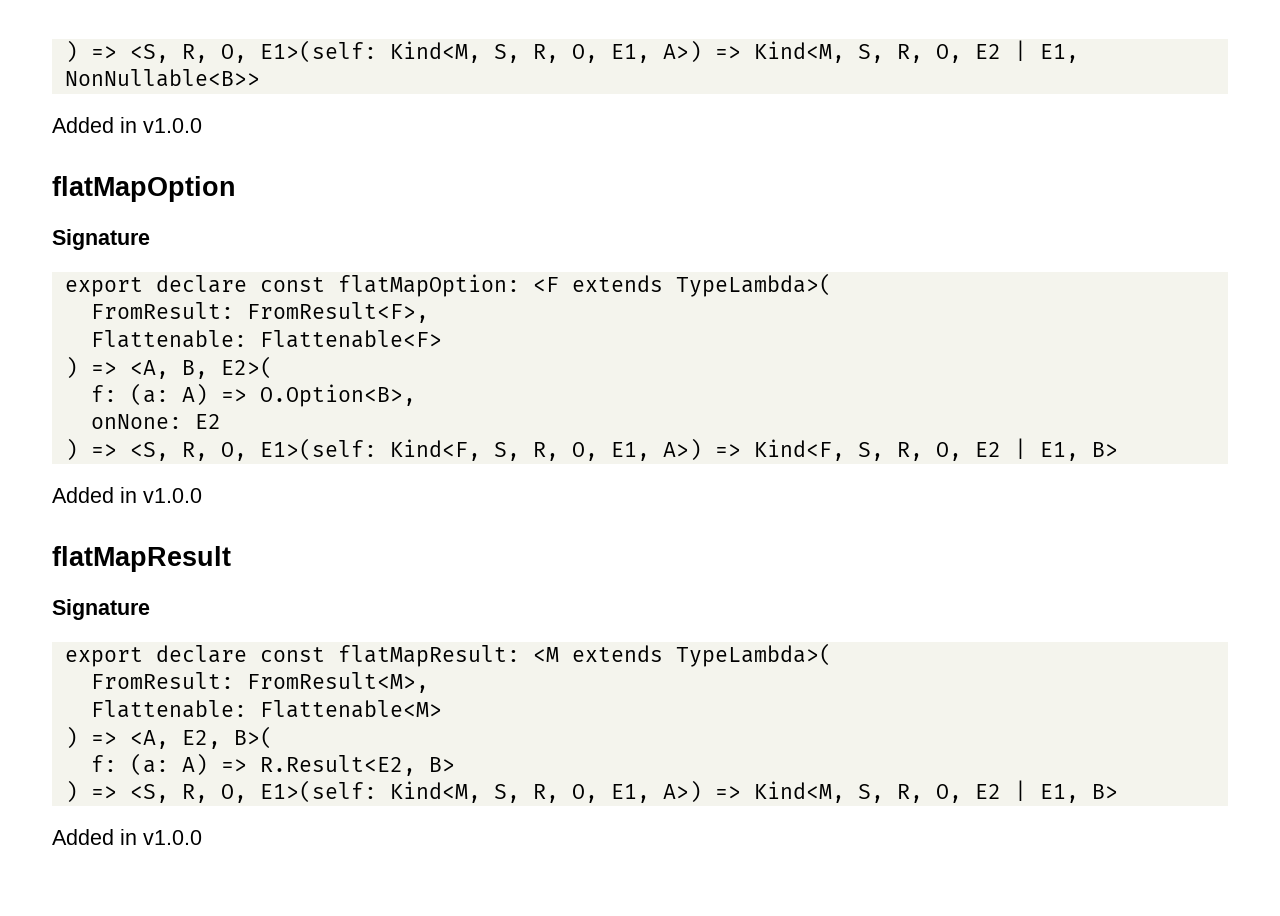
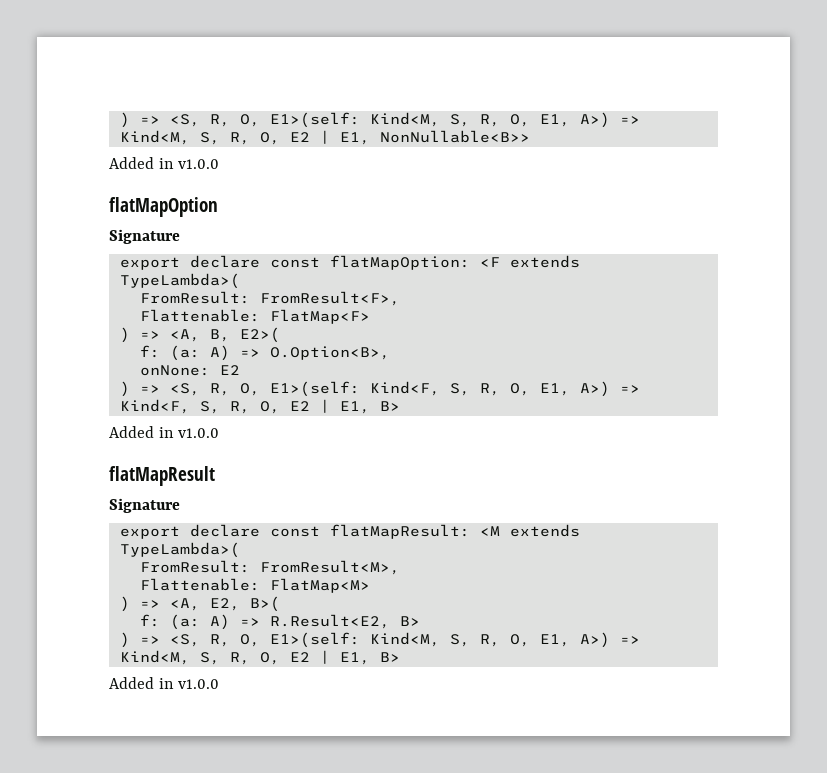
[259,330,442,348] Flattenable<F> -> [269,309,370,324] FlatMap<F>
[259,700,442,718] Flattenable<M> -> [269,578,370,593] FlatMap<M>

